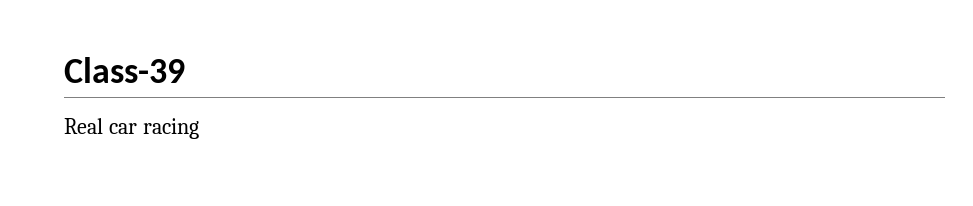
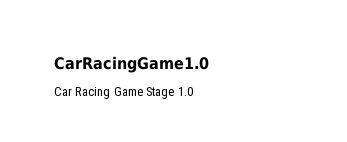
[64,57,185,83] [64,118,199,139] Class-39 // Real car racing -> [54,56,209,73] [54,87,193,99] CarRacingGame1.0 // Car Racing Game Stage 1.0

